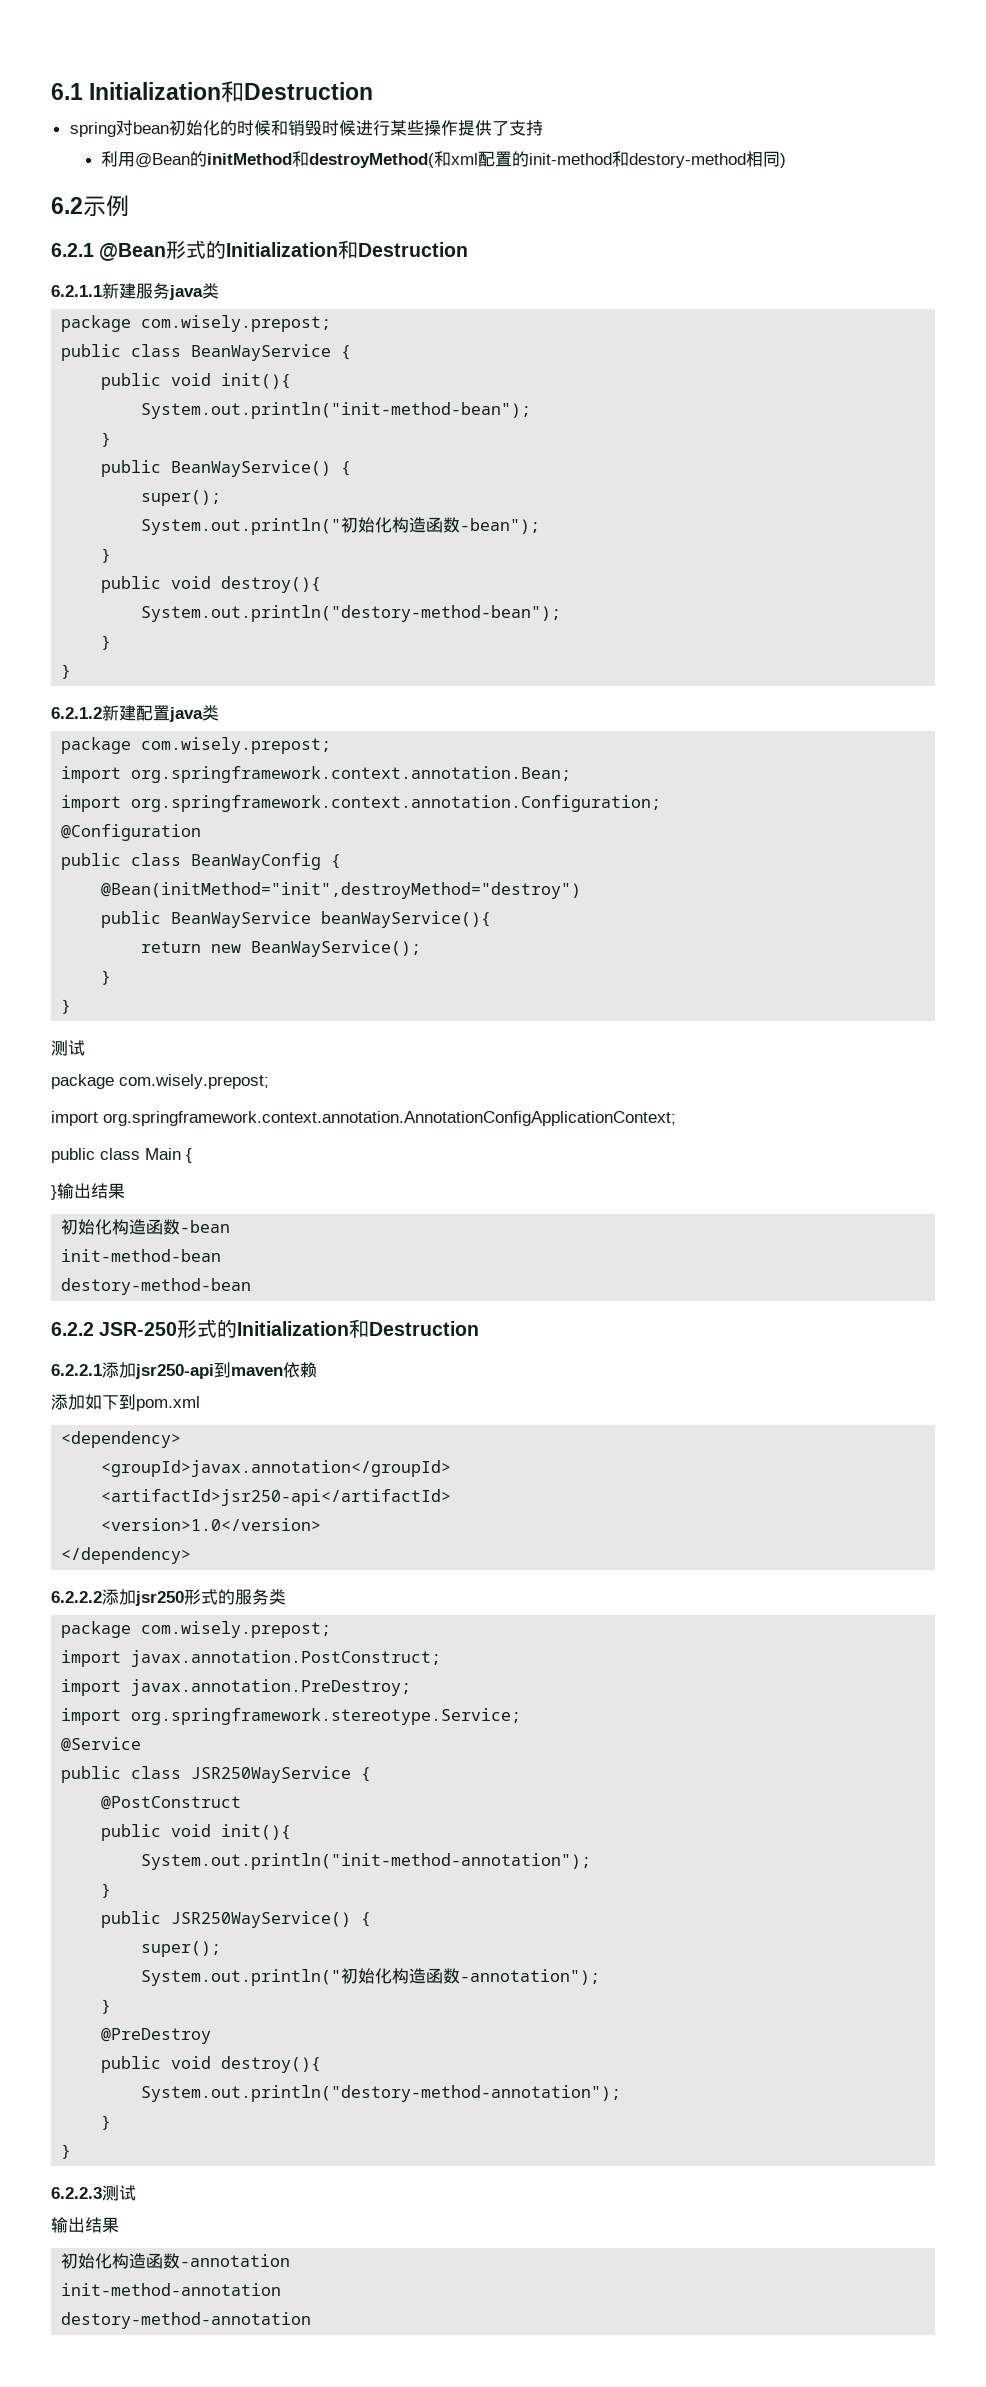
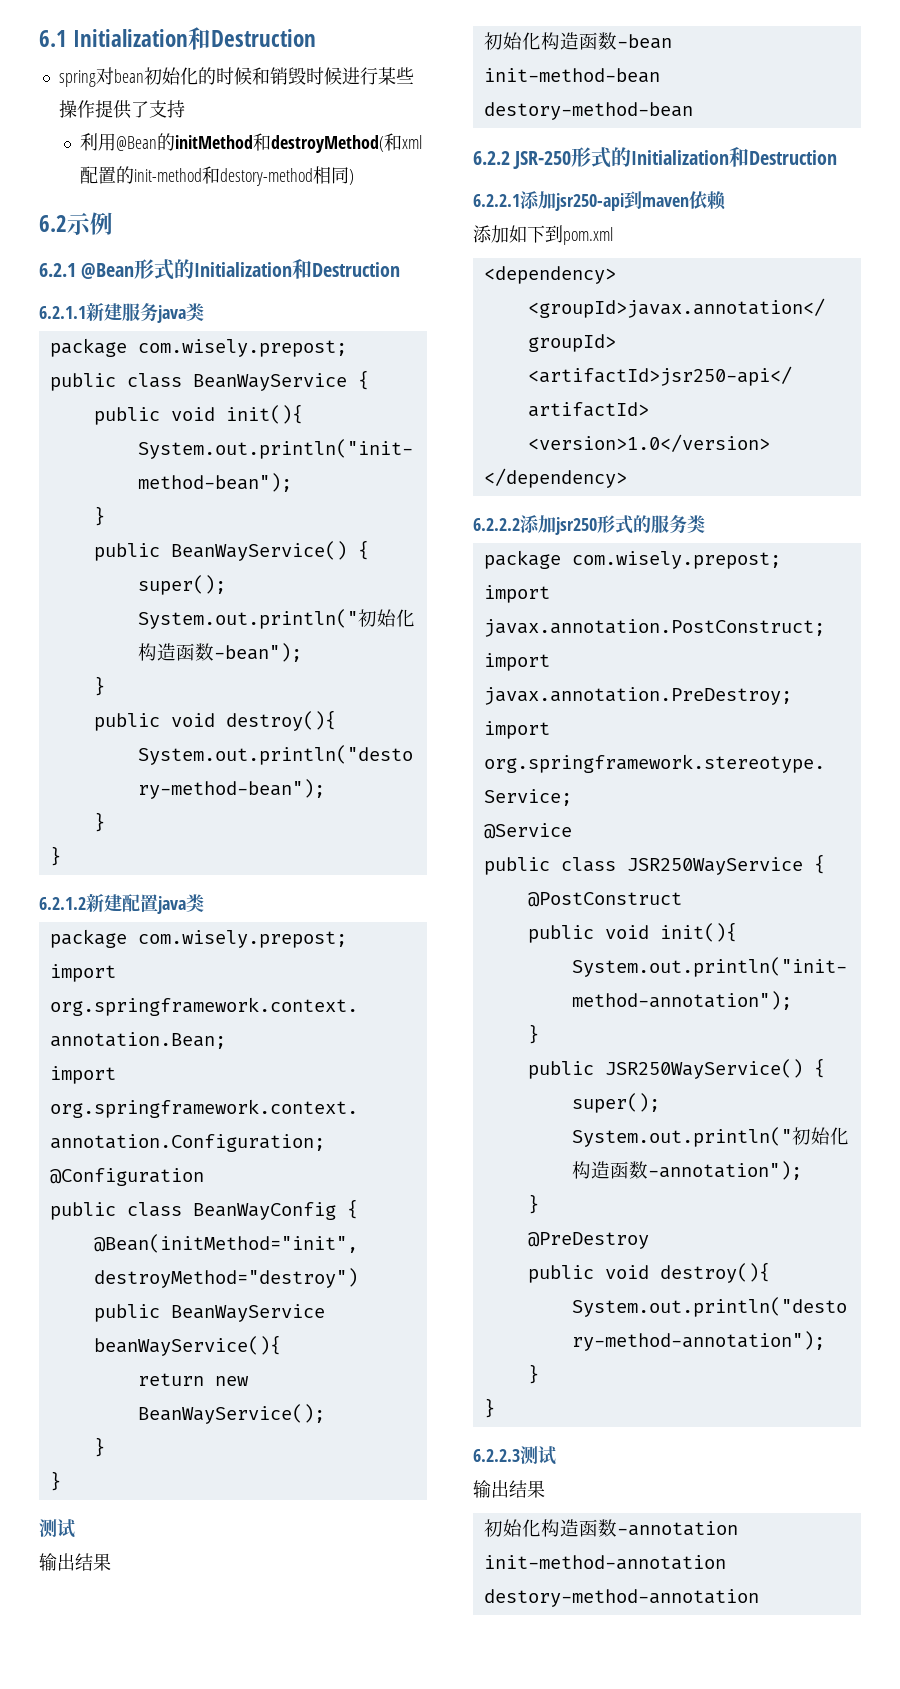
[51,1074,269,1089] [51,1111,676,1126] [51,1148,192,1163] [51,1185,57,1200] package com.wisely.prepost; // import org.springframework.context.annotation.AnnotationConfigApplicationContext; // public class Main { // } -> (75, 1528) none

